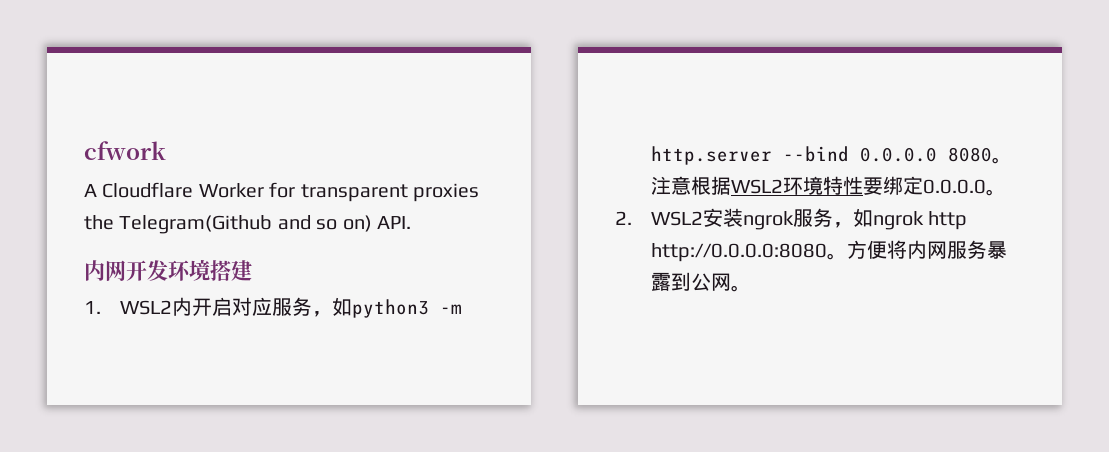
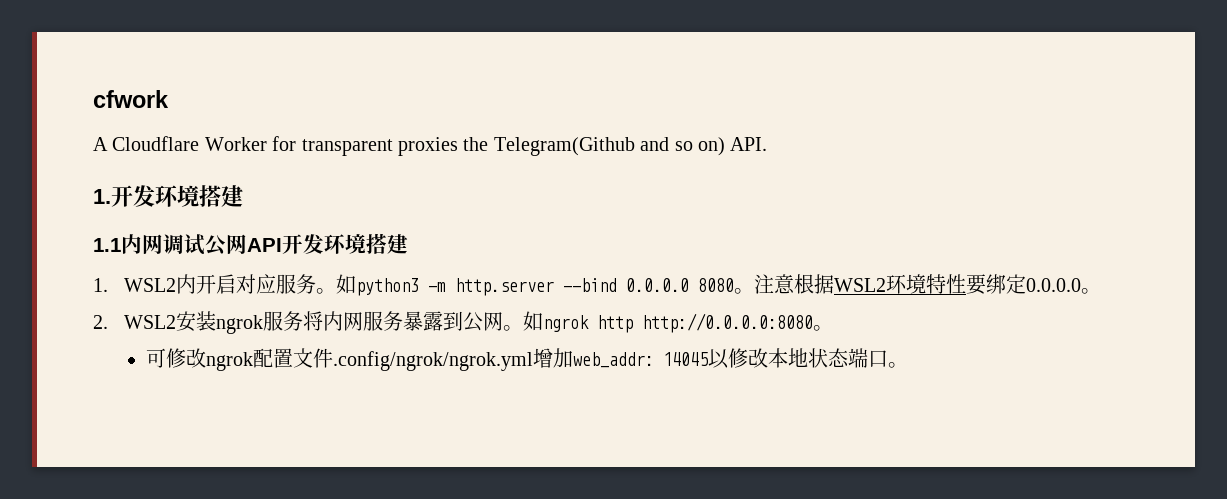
[84,260,126,281] 内网 -> [93,185,243,207] [93,234,282,256] 1.开发环境搭建 // 1.1内网调试公网API
[311,311,332,317] ， -> [316,288,337,294] 。
[832,208,967,230] [650,240,887,262] ，如ngrok http http://0.0.0.0:8080。方便 -> (304, 321) none
(751, 288) none -> [523,311,834,333] [146,348,909,371] 如ngrok http http://0.0.0.0:8080。 // 可修改ngrok配置文件.config/ngrok/ngrok.yml增加web_addr: 14045以修改本地状态端口。

